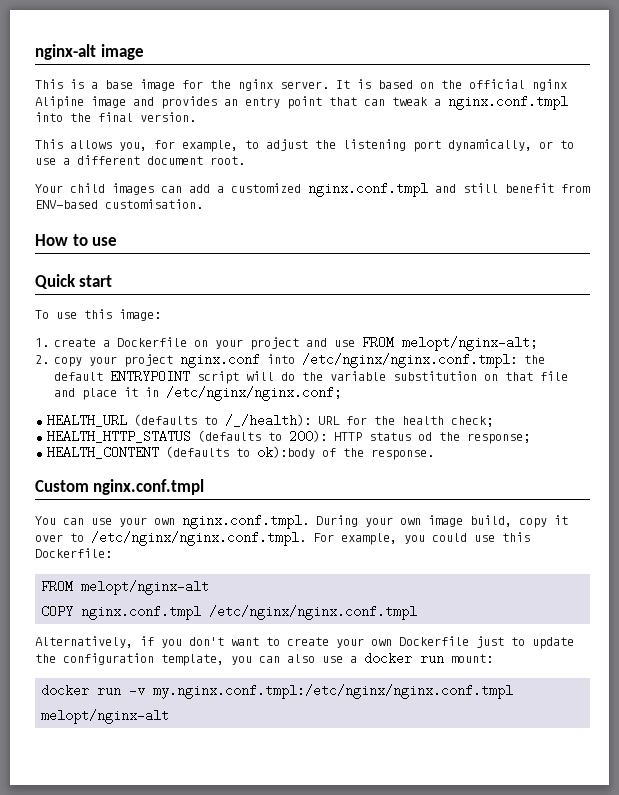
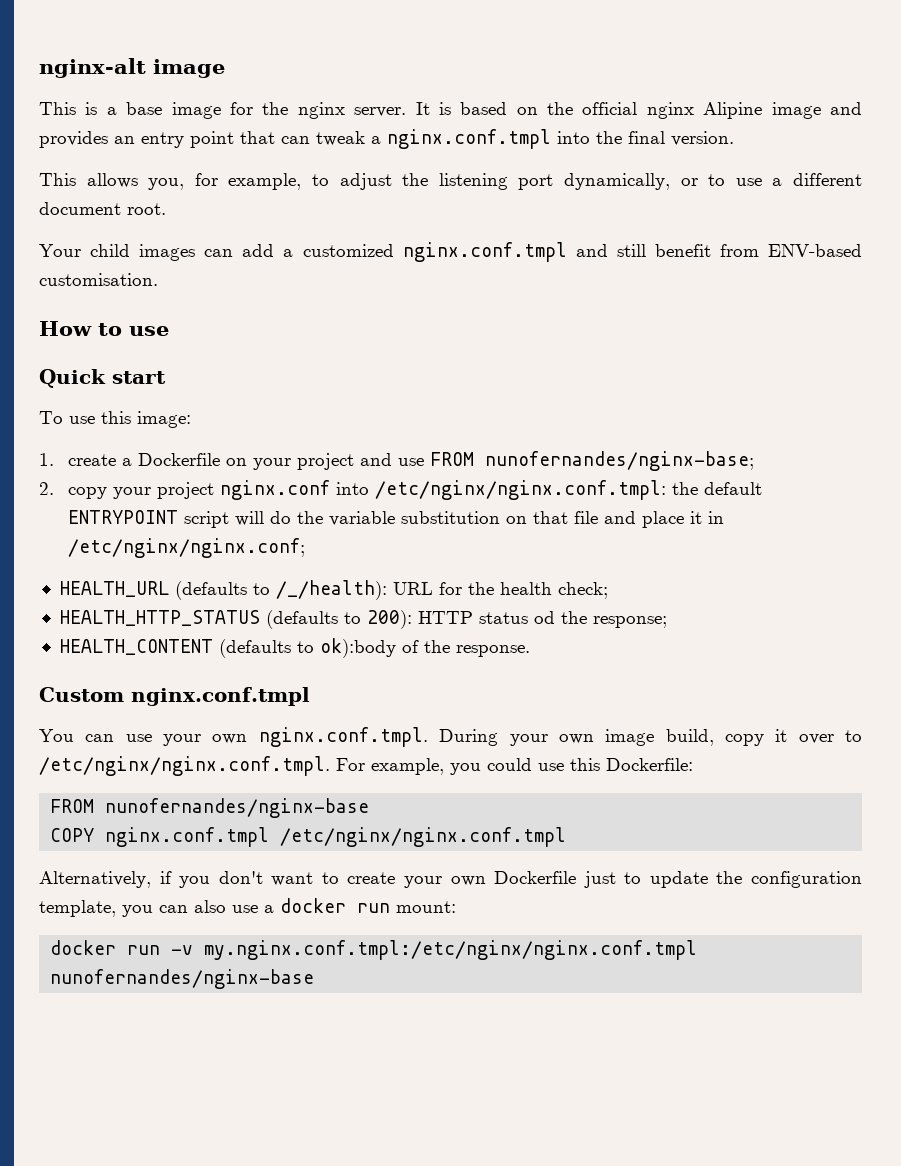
[402,336,538,351] melopt/nginx-alt; -> [485,451,755,471] nunofernandes/nginx-base;
[81,580,210,595] melopt/nginx-alt -> [105,798,370,818] nunofernandes/nginx-base
[41,709,170,724] melopt/nginx-alt -> [50,969,315,989] nunofernandes/nginx-base

